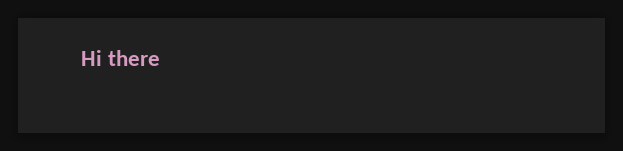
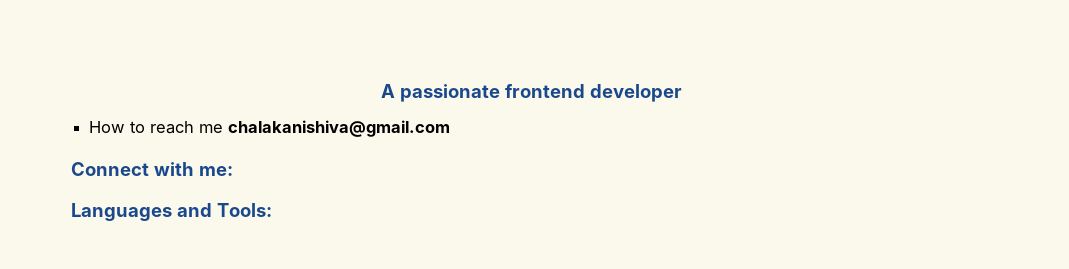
[81,50,161,66] Hi there -> [381,84,682,102] [89,120,451,137] [71,162,233,176] [71,203,272,221] A passionate frontend developer // How to reach me chalakanishiva@gmail.com // Connect with me: // Languages and Tools:

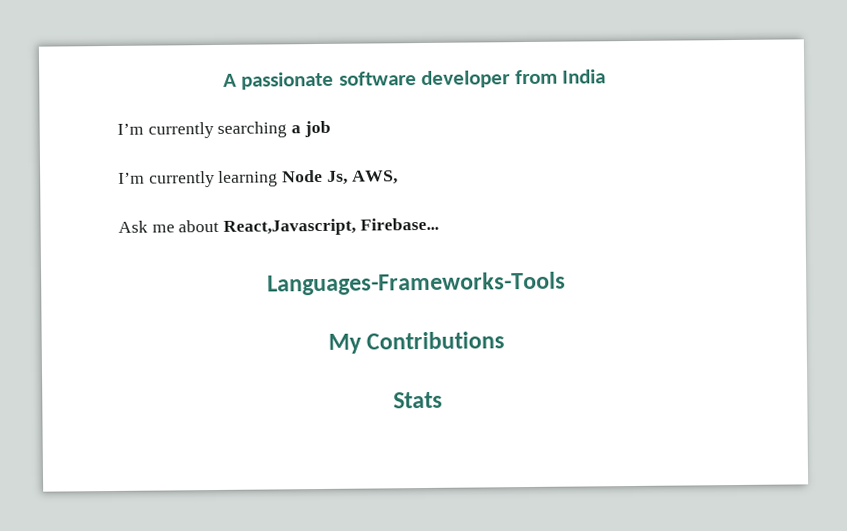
[504,84,585,98] frontend -> [338,71,417,86] software
[89,120,451,137] [71,162,233,176] [71,203,272,221] // How to reach me chalakanishiva@gmail.com // Connect with me: // Languages and Tools: -> [514,69,607,85] [117,120,331,139] [118,169,398,188] [118,217,439,236] [267,271,566,296] [327,331,506,354] [392,391,443,409] from India // I’m currently searching a job // I’m currently learning Node Js, AWS, // Ask me about React,Javascript, Firebase... // Languages-Frameworks-Tools // My Contributions // Stats

